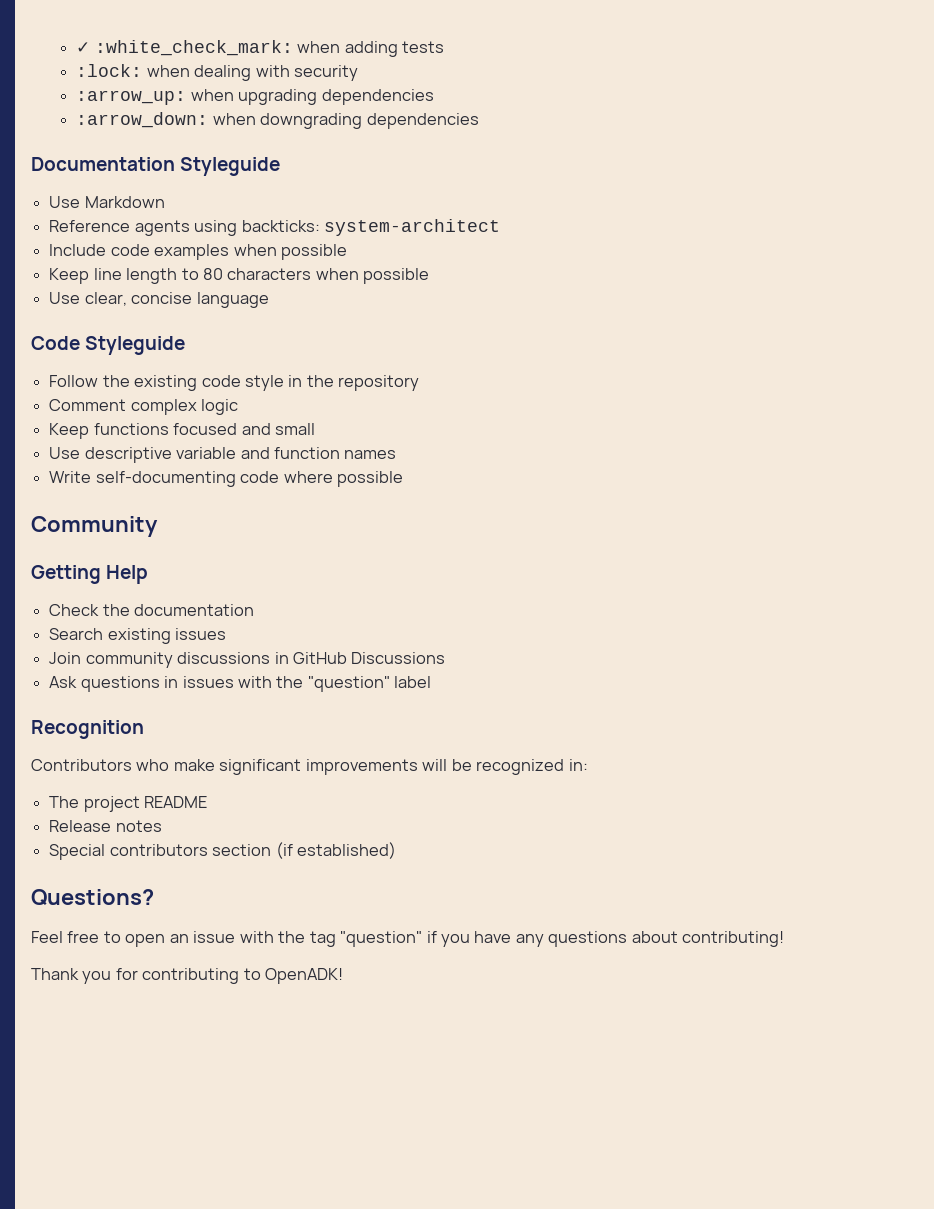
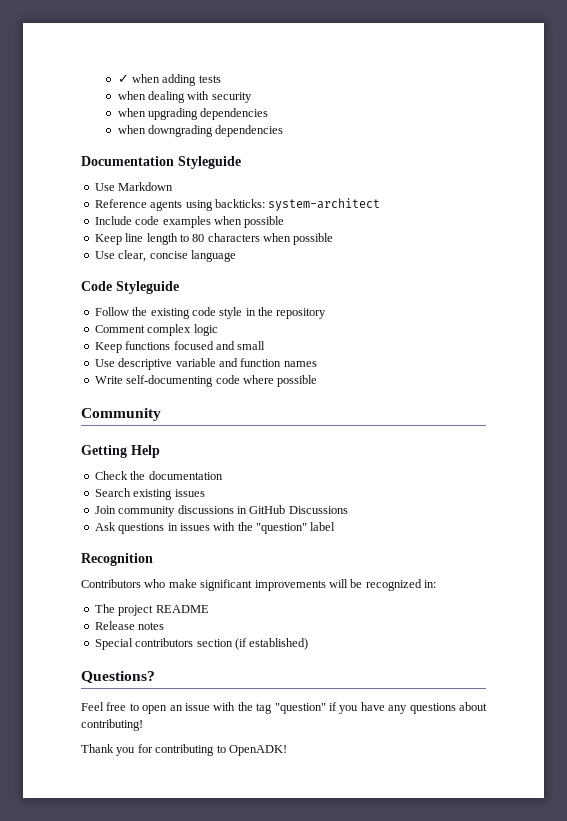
[94,40,293,56] :white_check_mark: -> (129, 78) none
[76,64,143,77] :lock: -> (221, 79) none
[76,90,187,105] :arrow_up: -> (252, 97) none
[76,112,209,128] :arrow_down: -> (269, 114) none

